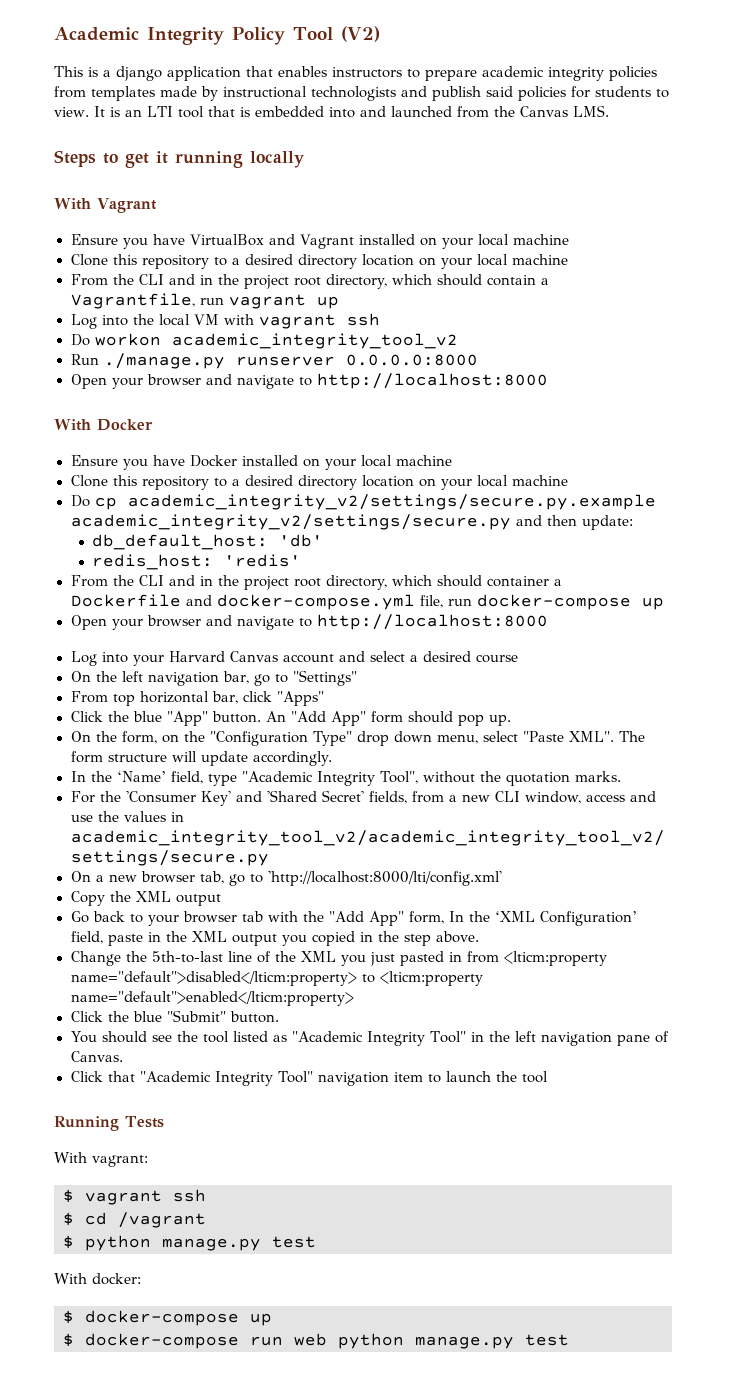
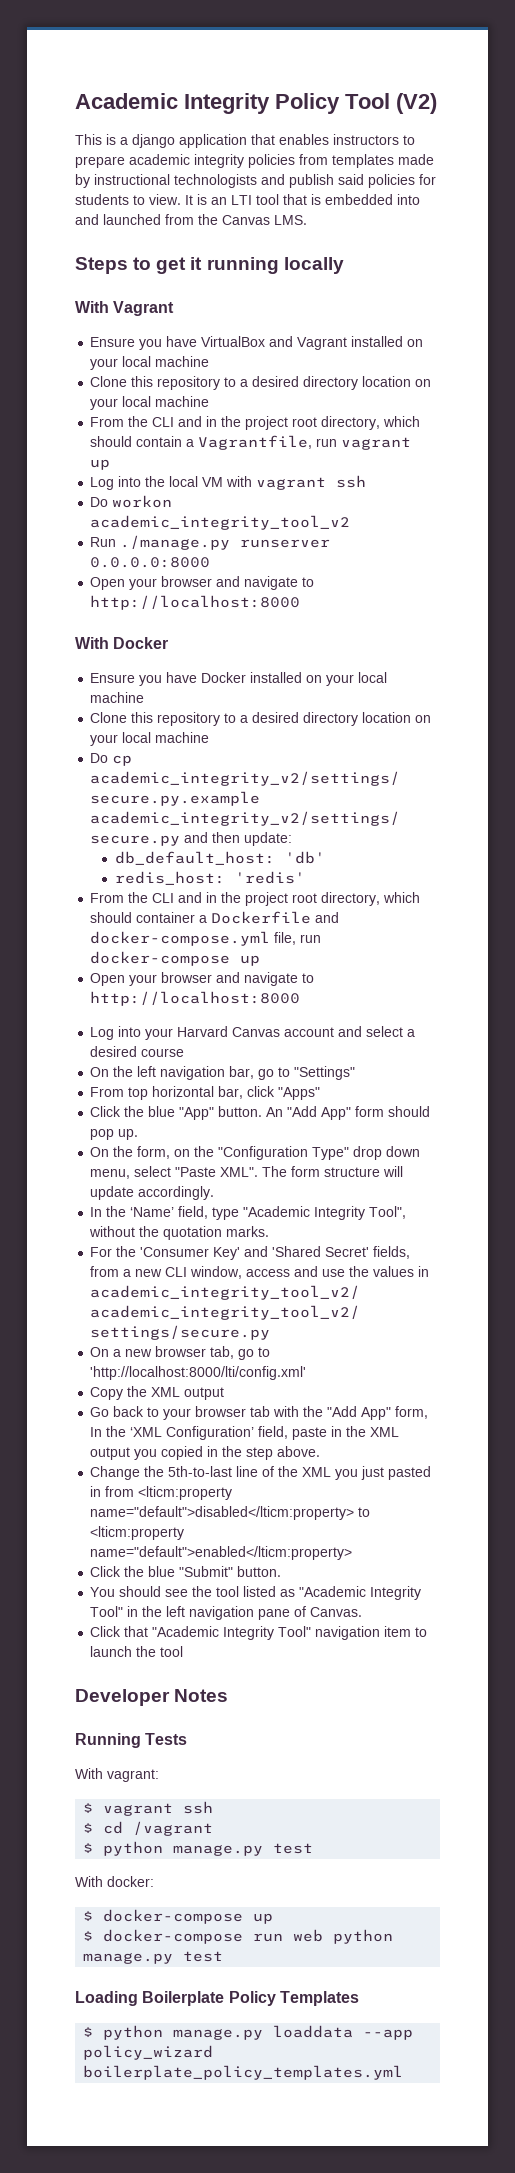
(549, 1077) none -> [75,1689,229,1706] // Developer Notes
(569, 1340) none -> [75,1991,359,2006] [83,2025,414,2040] [83,2045,214,2060] [83,2065,404,2080] // Loading Boilerplate Policy Templates // $ python manage.py loaddata --app policy_wizard boilerplate_policy_templates.yml

